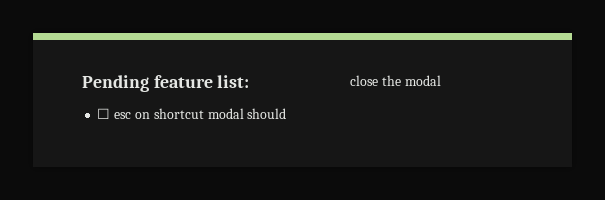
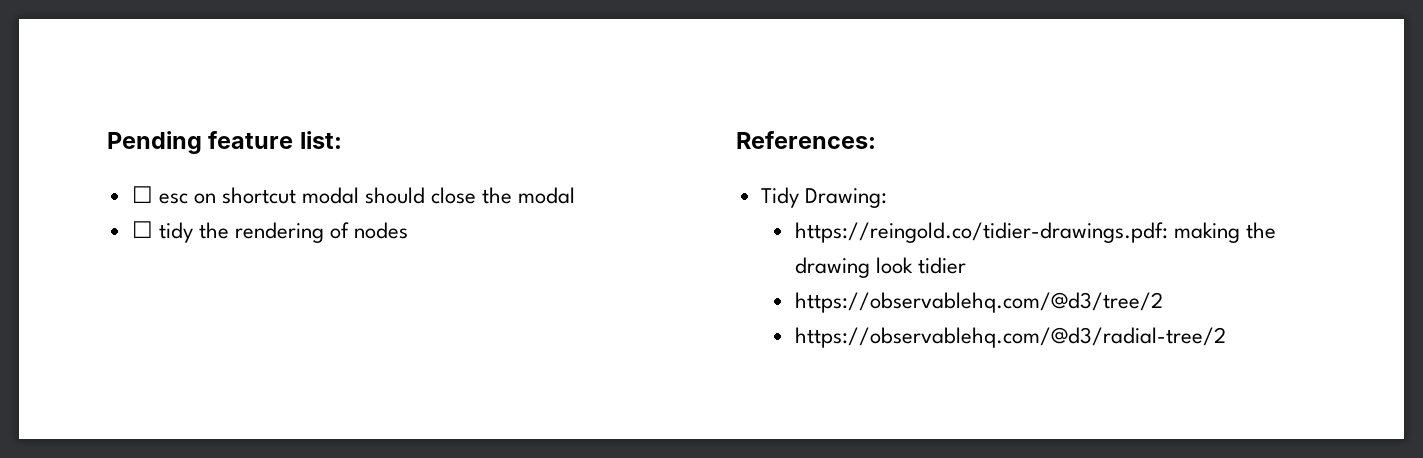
(441, 80) none -> [131,221,409,243] [736,131,876,149] [760,187,887,208] [794,222,1276,243] [794,257,966,278] [794,292,1163,313] [794,327,1226,348] // ☐ tidy the rendering of nodes // References: // Tidy Drawing: // https://reingold.co/tidier-drawings.pdf: making the drawing look tidier // https://observablehq.com/@d3/tree/2 // https://observablehq.com/@d3/radial-tree/2

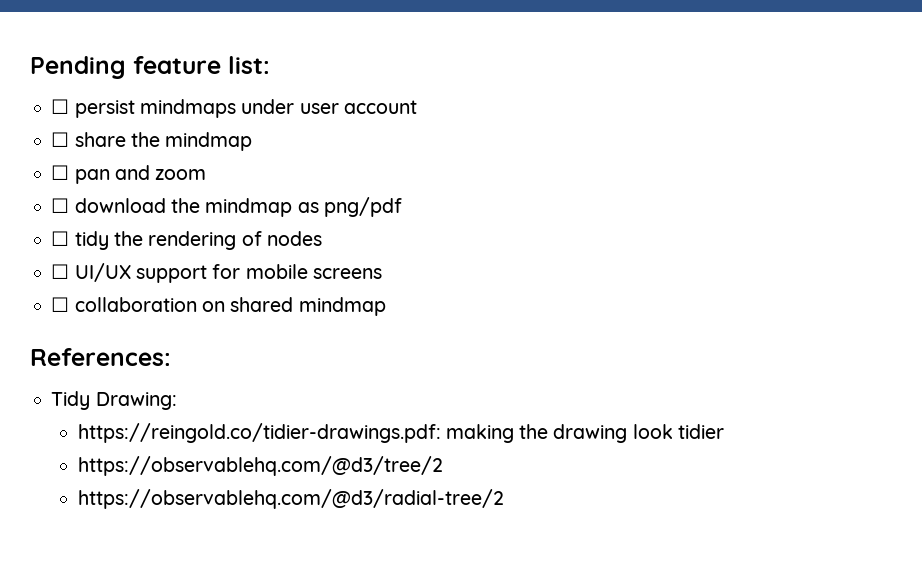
[158,187,576,204] esc on shortcut modal should close the modal -> [74,99,417,118] [51,132,253,151] [51,165,207,184] [51,197,402,217] persist mindmaps under user account // ☐ share the mindmap // ☐ pan and zoom // ☐ download the mindmap as png/pdf
(409, 230) none -> [51,263,382,283] [51,297,386,316] // ☐ UI/UX support for mobile screens // ☐ collaboration on shared mindmap

